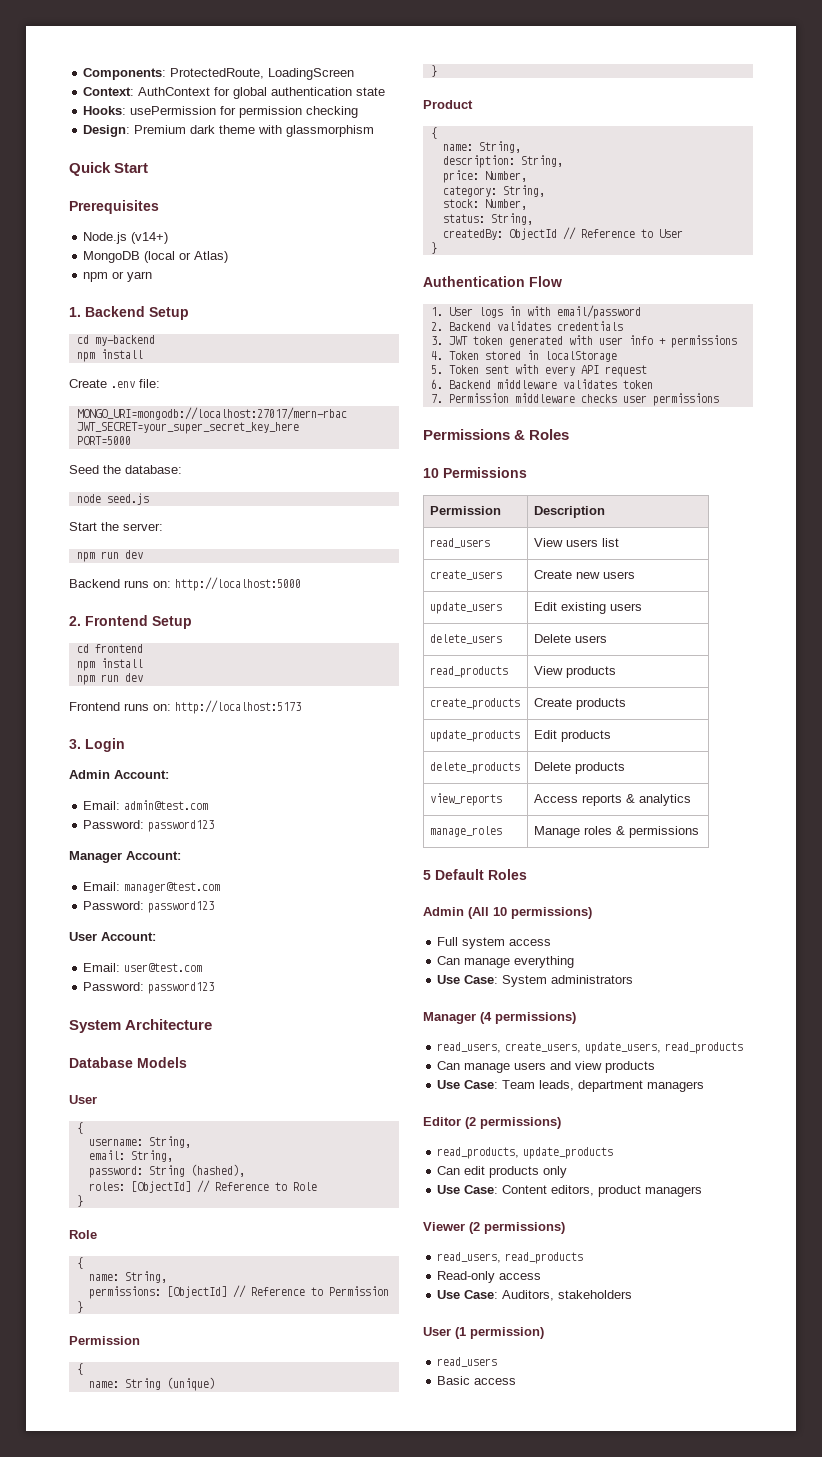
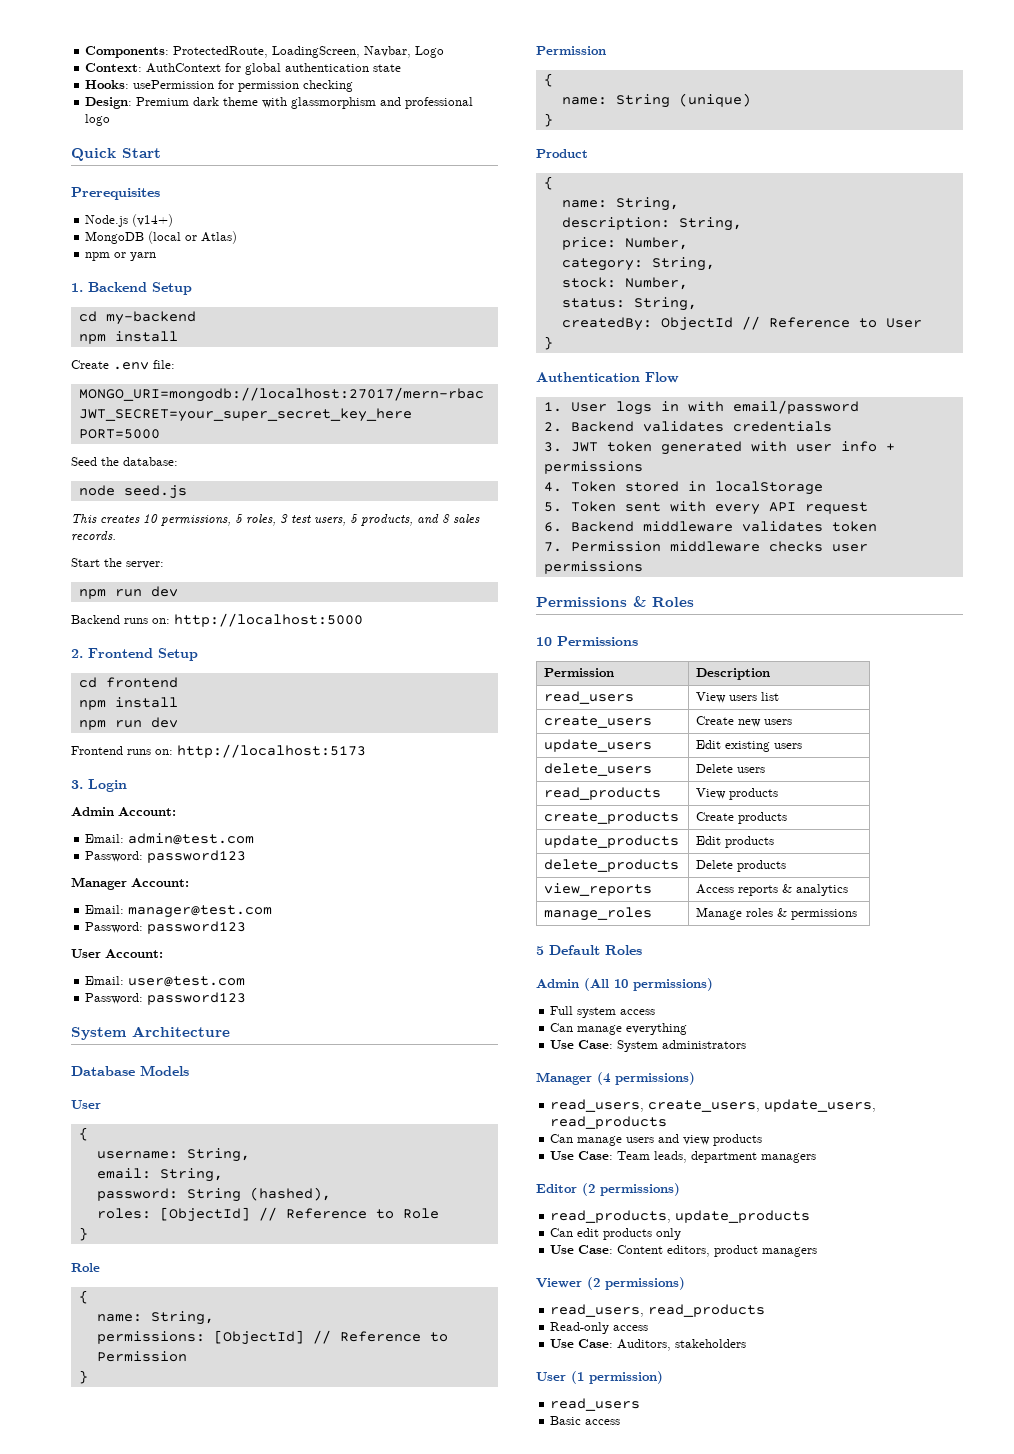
[268,68,355,80] LoadingScreen -> [272,46,445,58] LoadingScreen, Navbar, Logo
(375, 131) none -> [380,97,474,109] [85,114,111,126] and professional logo
(149, 499) none -> [71,514,480,526] [71,531,116,541] // This creates 10 permissions, 5 roles, 3 test users, 5 products, and 8 sales records.

